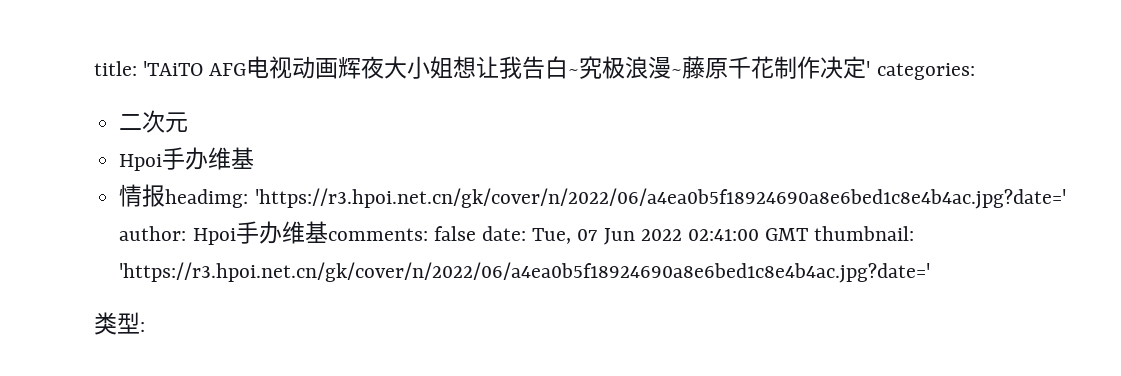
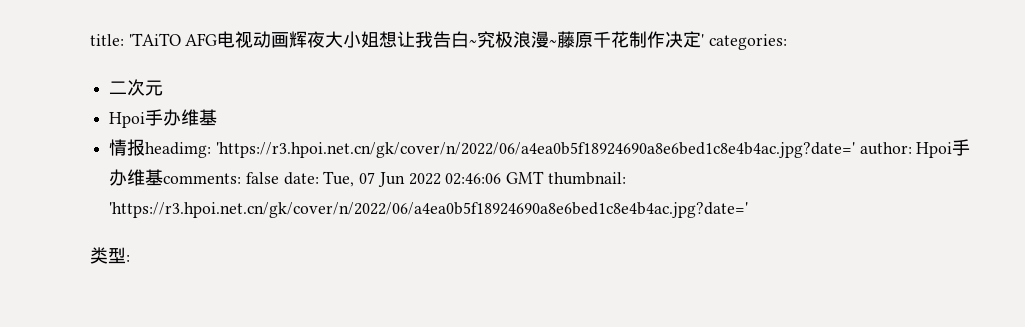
[687,229,759,241] 02:41:00 -> [445,173,502,185] 02:46:06

